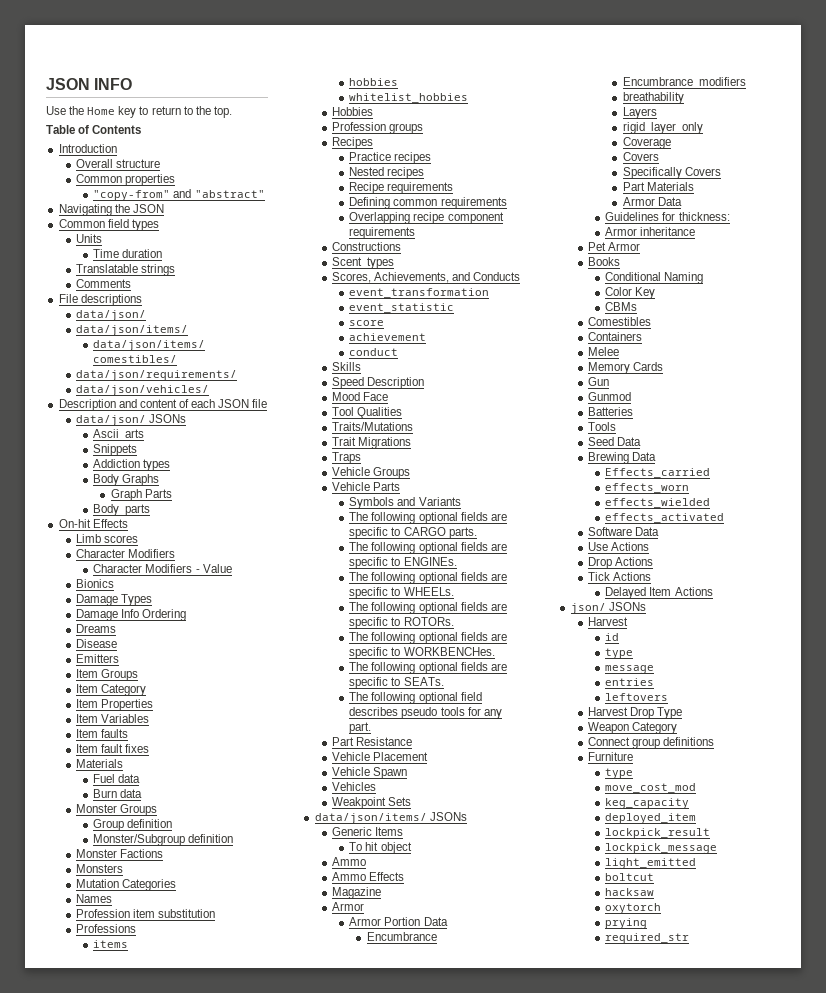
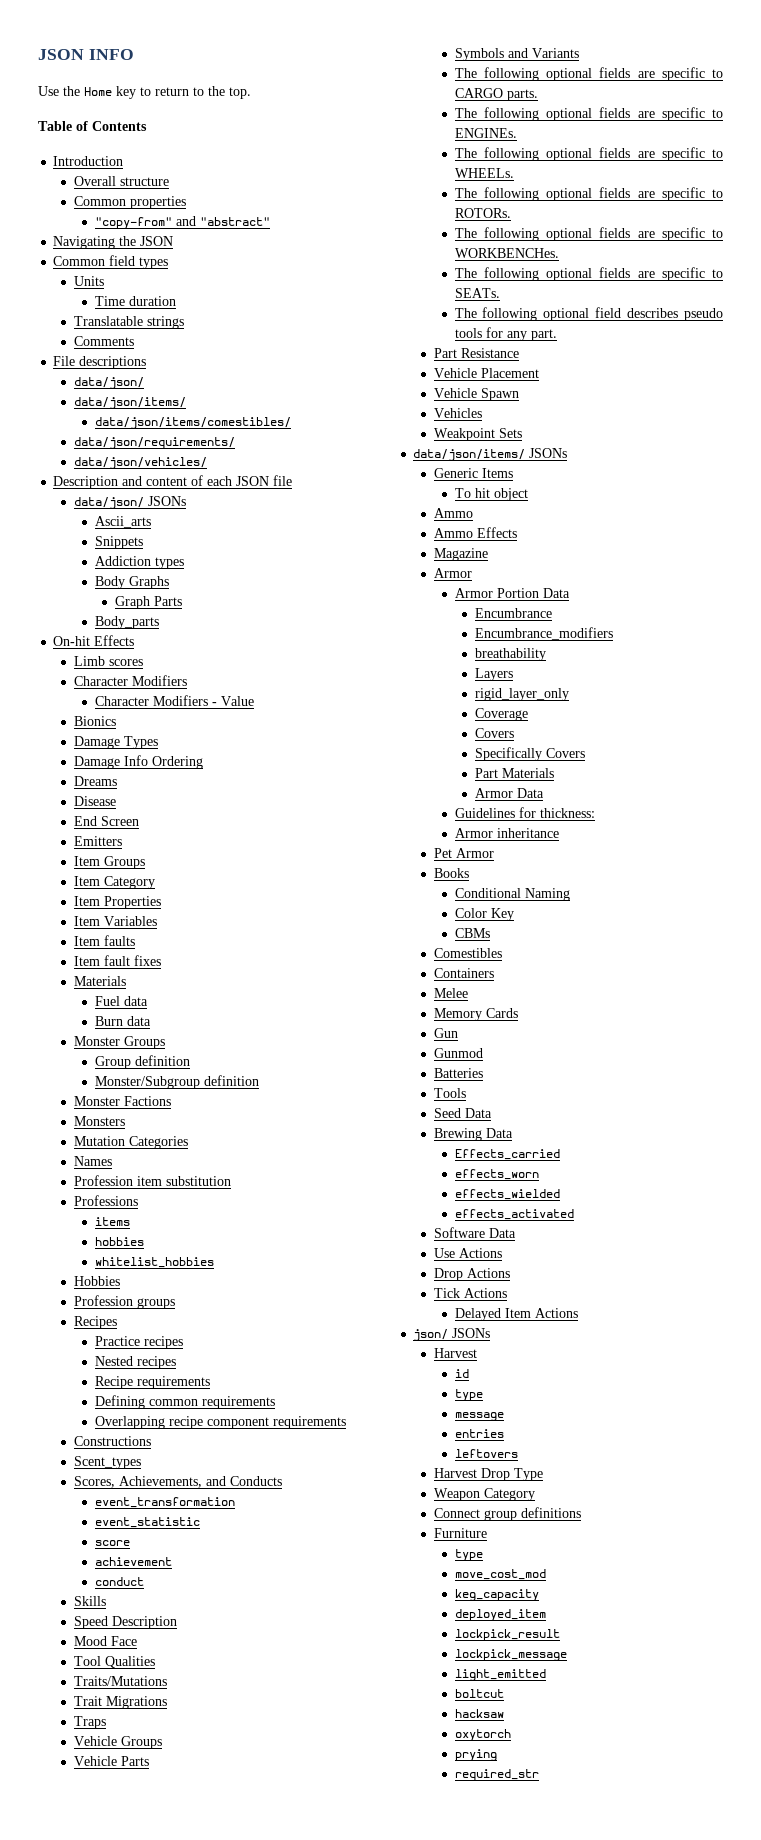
(117, 643) none -> [73,816,139,826] // End Screen

